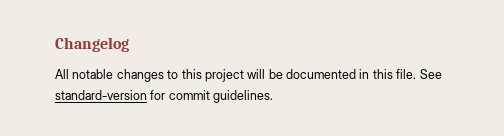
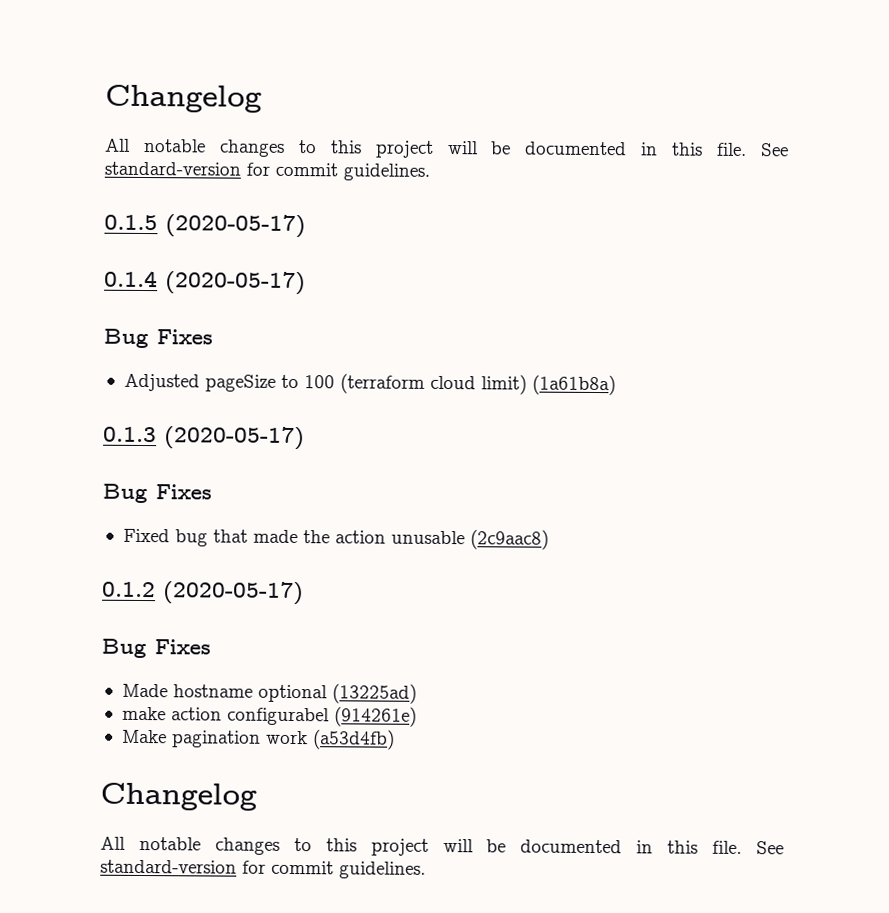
(274, 96) none -> [104,214,306,239] [104,270,306,296] [103,328,213,349] [123,373,616,396] [103,426,305,451] [102,483,212,504] [122,528,549,550] [102,581,304,606] [101,638,211,659] [121,683,417,704] [121,706,417,727] [121,729,395,750] [100,782,257,811] [100,836,784,856] [100,859,426,879] // 0.1.5 (2020-05-17) // 0.1.4 (2020-05-17) // Bug Fixes // Adjusted pageSize to 100 (terraform cloud limit) (1a61b8a) // 0.1.3 (2020-05-17) // Bug Fixes // Fixed bug that made the action unusable (2c9aac8) // 0.1.2 (2020-05-17) // Bug Fixes // Made hostname optional (13225ad) // make action configurabel (914261e) // Make pagination work (a53d4fb) // Changelog // All notable changes to this project will be documented in this file. See standard-version for commit guidelines.

